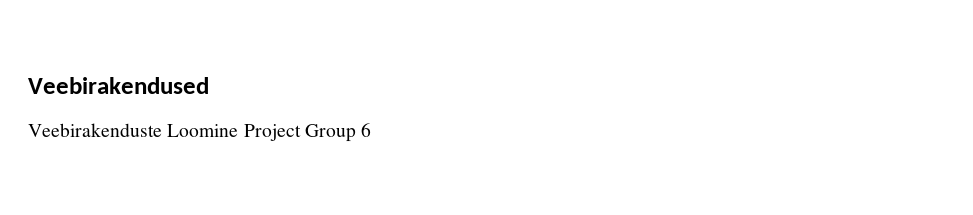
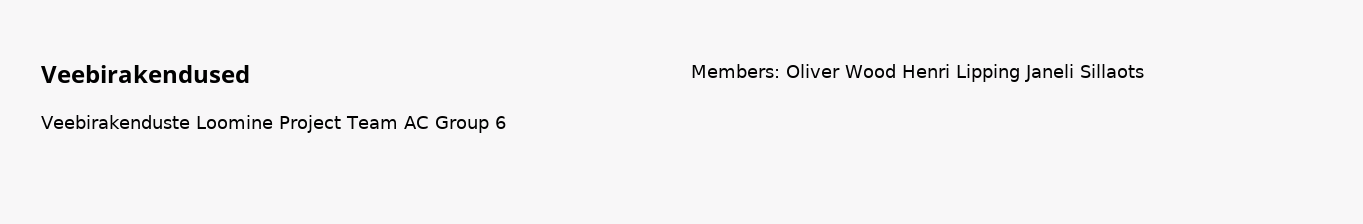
(301, 132) none -> [345,116,429,129] Team AC
(372, 130) none -> [691,64,1144,82] // Members: Oliver Wood Henri Lipping Janeli Sillaots

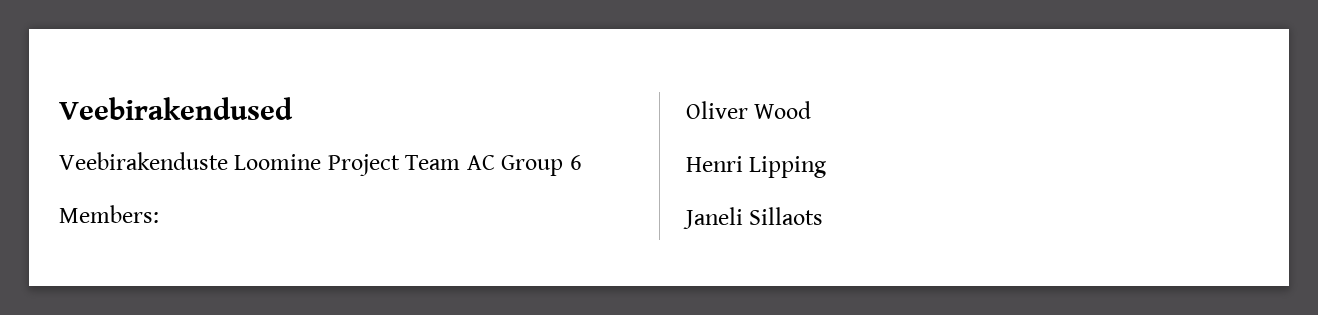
(780, 71) none -> (159, 214) //
(896, 71) none -> (812, 110) //
(1020, 73) none -> (827, 167) //

